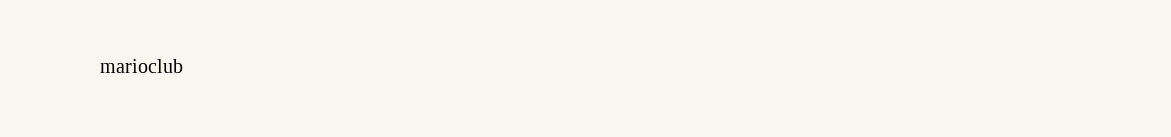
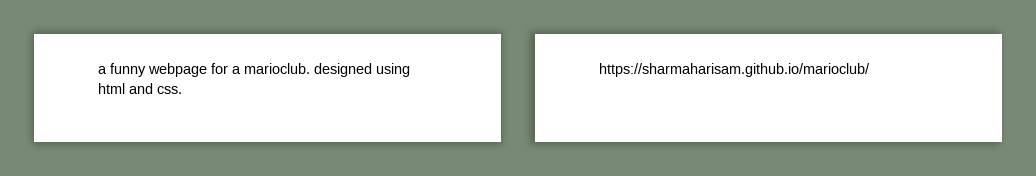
[100,59,183,73] marioclub -> [98,63,410,77] [98,83,182,94] [599,63,870,77] a funny webpage for a marioclub. designed using html and css. https://sharmaharisam.github.io/marioclub/

